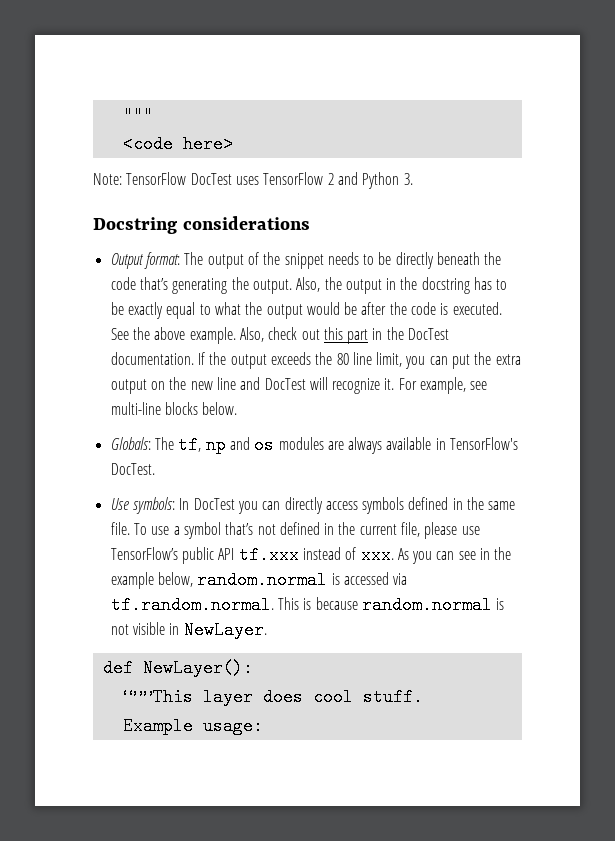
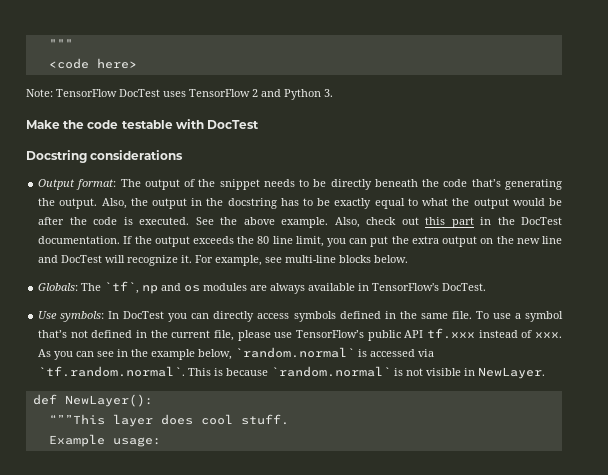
(413, 179) none -> [26,119,260,129] // Make the code testable with DocTest
[178,436,202,454] tf, -> [104,281,140,294] `tf`,
[197,571,328,589] random.normal -> [235,347,356,358] `random.normal`
[110,596,274,614] tf.random.normal. -> [38,366,186,377] `tf.random.normal`.
[361,596,492,614] random.normal -> [271,366,392,377] `random.normal`

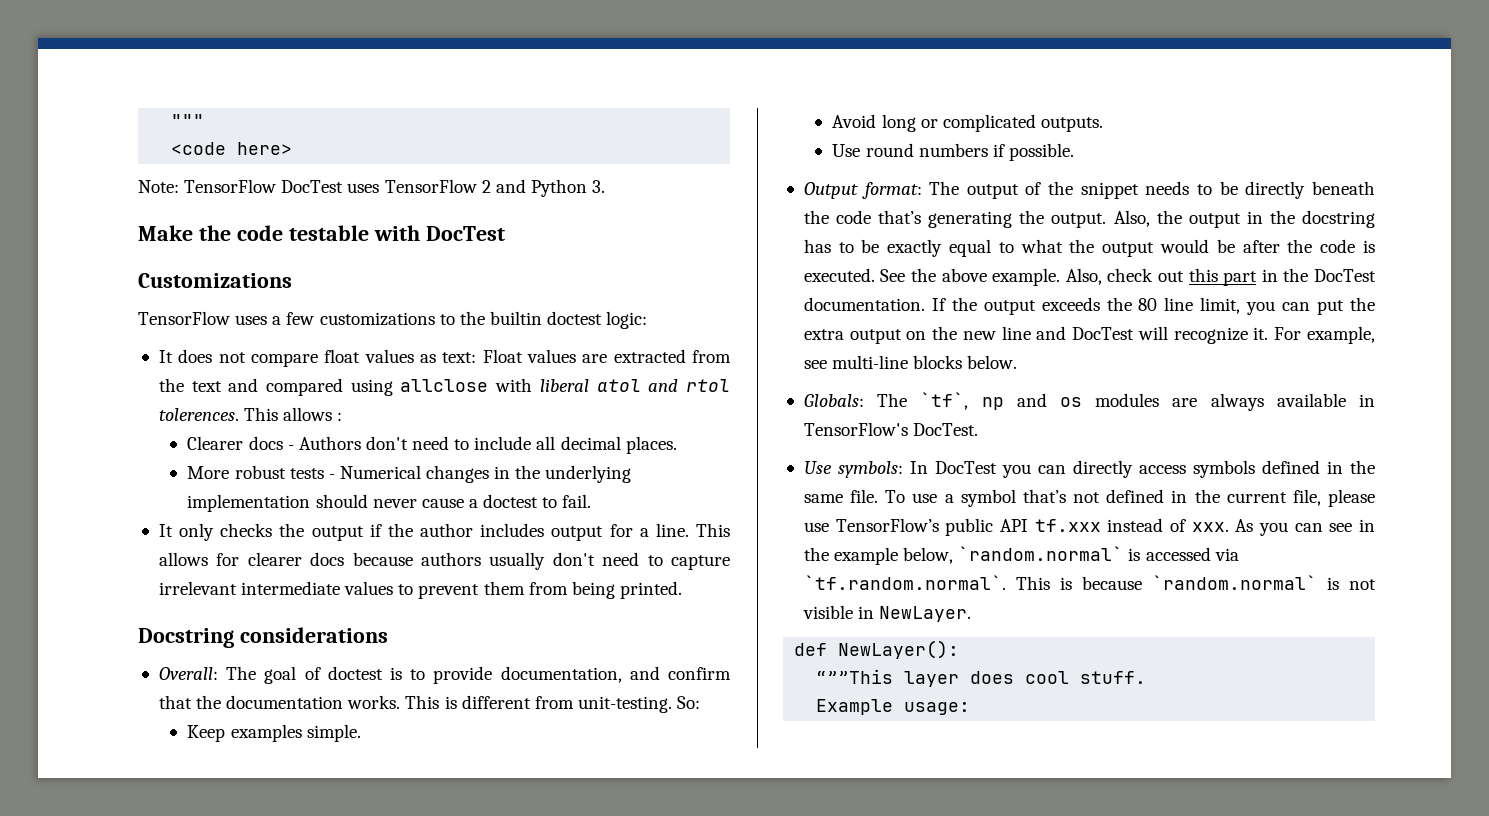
[26,150,184,163] Docstring considerations -> [138,273,292,288] [138,311,648,329] [158,349,731,367] [158,378,731,396] [158,407,343,421] [187,436,677,454] [187,465,632,483] [187,494,592,512] [158,523,730,541] [158,552,731,570] [158,581,682,599] [138,627,388,648] [158,666,732,684] [158,695,701,713] [187,724,361,742] [832,114,1103,132] [832,143,1074,161] Customizations // TensorFlow uses a few customizations to the builtin doctest logic: // It does not compare float values as text: Float values are extracted from the text and compared using allclose with liberal atol and rtol tolerences. This allows : // Clearer docs - Authors don't need to include all decimal places. // More robust tests - Numerical changes in the underlying implementation should never cause a doctest to fail. // It only checks the output if the author includes output for a line. This allows for clearer docs because authors usually don't need to capture irrelevant intermediate values to prevent them from being printed. // Docstring considerations // Overall: The goal of doctest is to provide documentation, and confirm that the documentation works. This is different from unit-testing. So: // Keep examples simple. // Avoid long or complicated outputs. // Use round numbers if possible.

